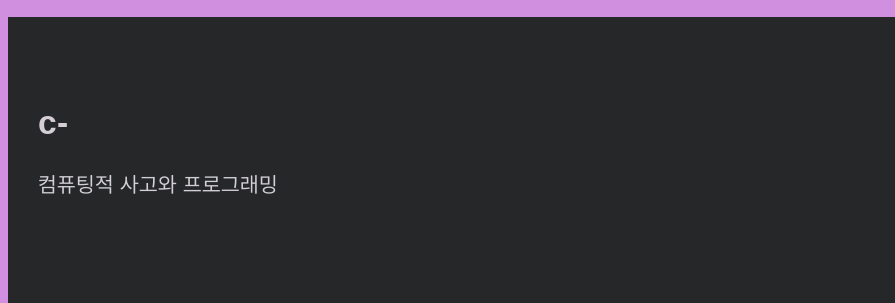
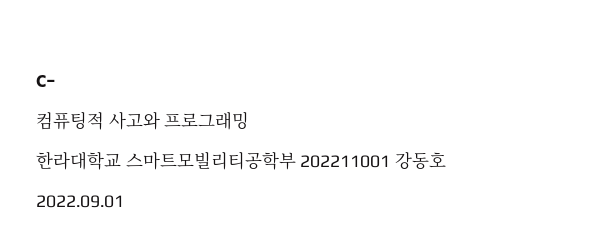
(278, 184) none -> [36,151,447,170] [36,195,124,208] // 한라대학교 스마트모빌리티공학부 202211001 강동호 // 2022.09.01

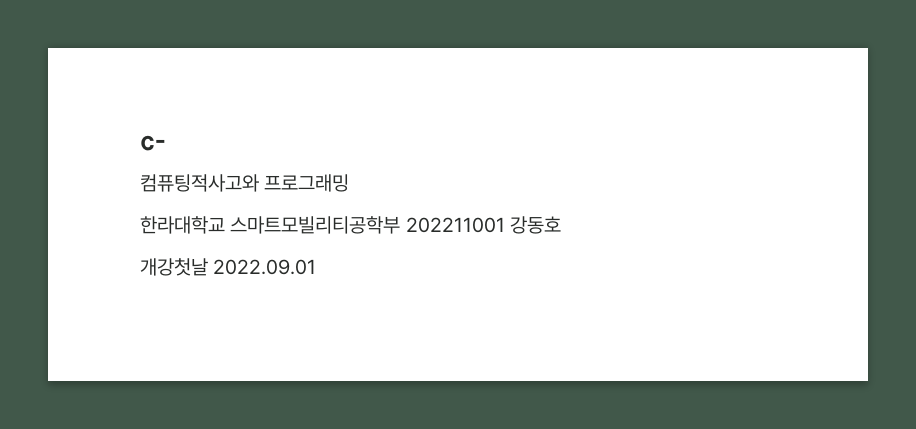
[36,111,160,130] 컴퓨팅적 사고와 -> [140,174,259,192] 컴퓨팅적사고와
(447, 160) none -> [140,258,208,276] 개강첫날

